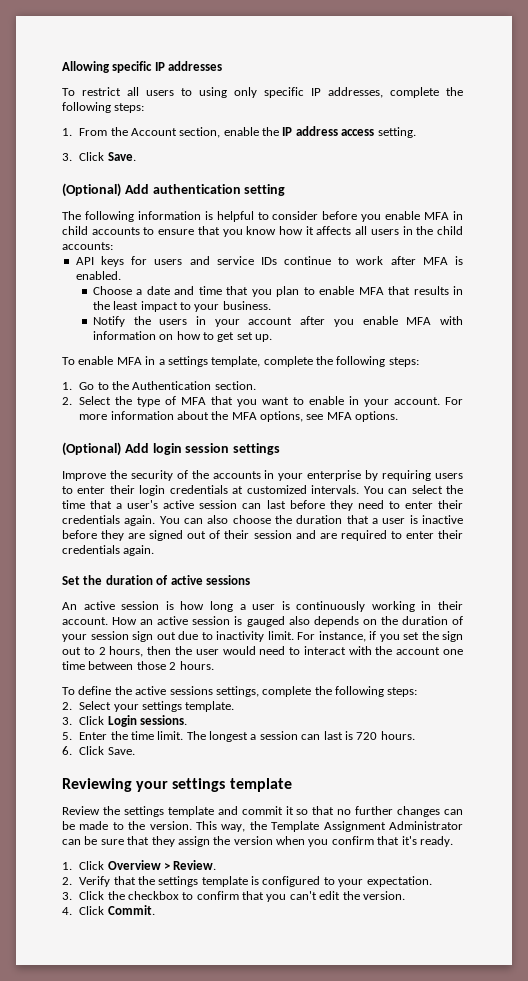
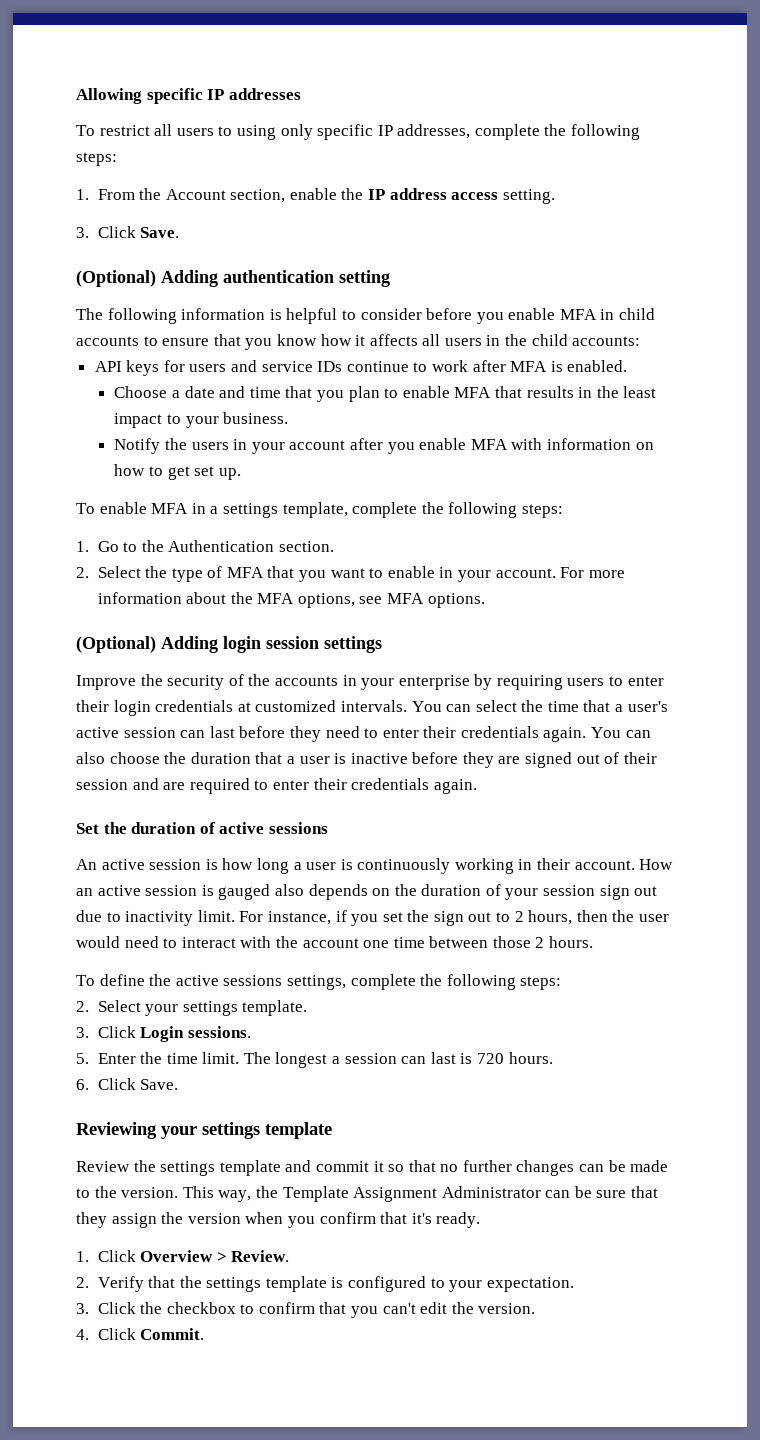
[124,184,149,194] Add -> [161,270,218,287] Adding
[124,443,149,453] Add -> [161,636,218,653] Adding

